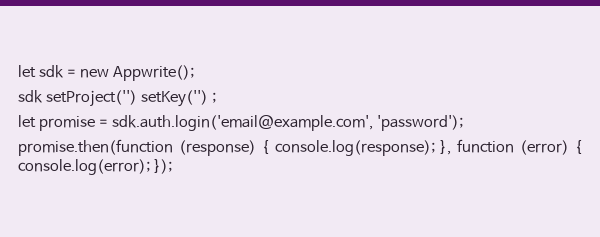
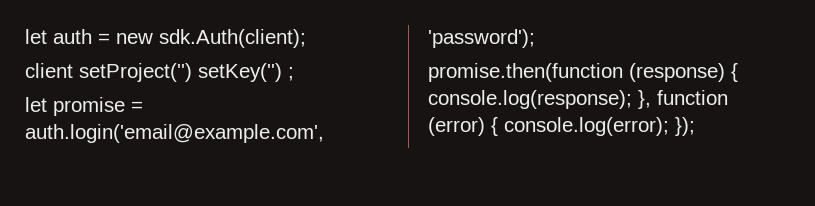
[18,65,64,78] let sdk -> [25,29,92,44] let auth
[112,65,194,81] [18,90,43,103] Appwrite(); // sdk -> [159,29,306,48] [25,63,73,78] sdk.Auth(client); // client
[111,115,373,131] sdk.auth.login('email@example.com', -> [25,124,324,143] auth.login('email@example.com',

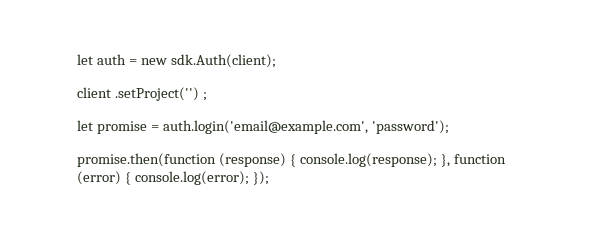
[79,63,282,82] setProject('') setKey('') -> [114,87,199,101] .setProject('')

